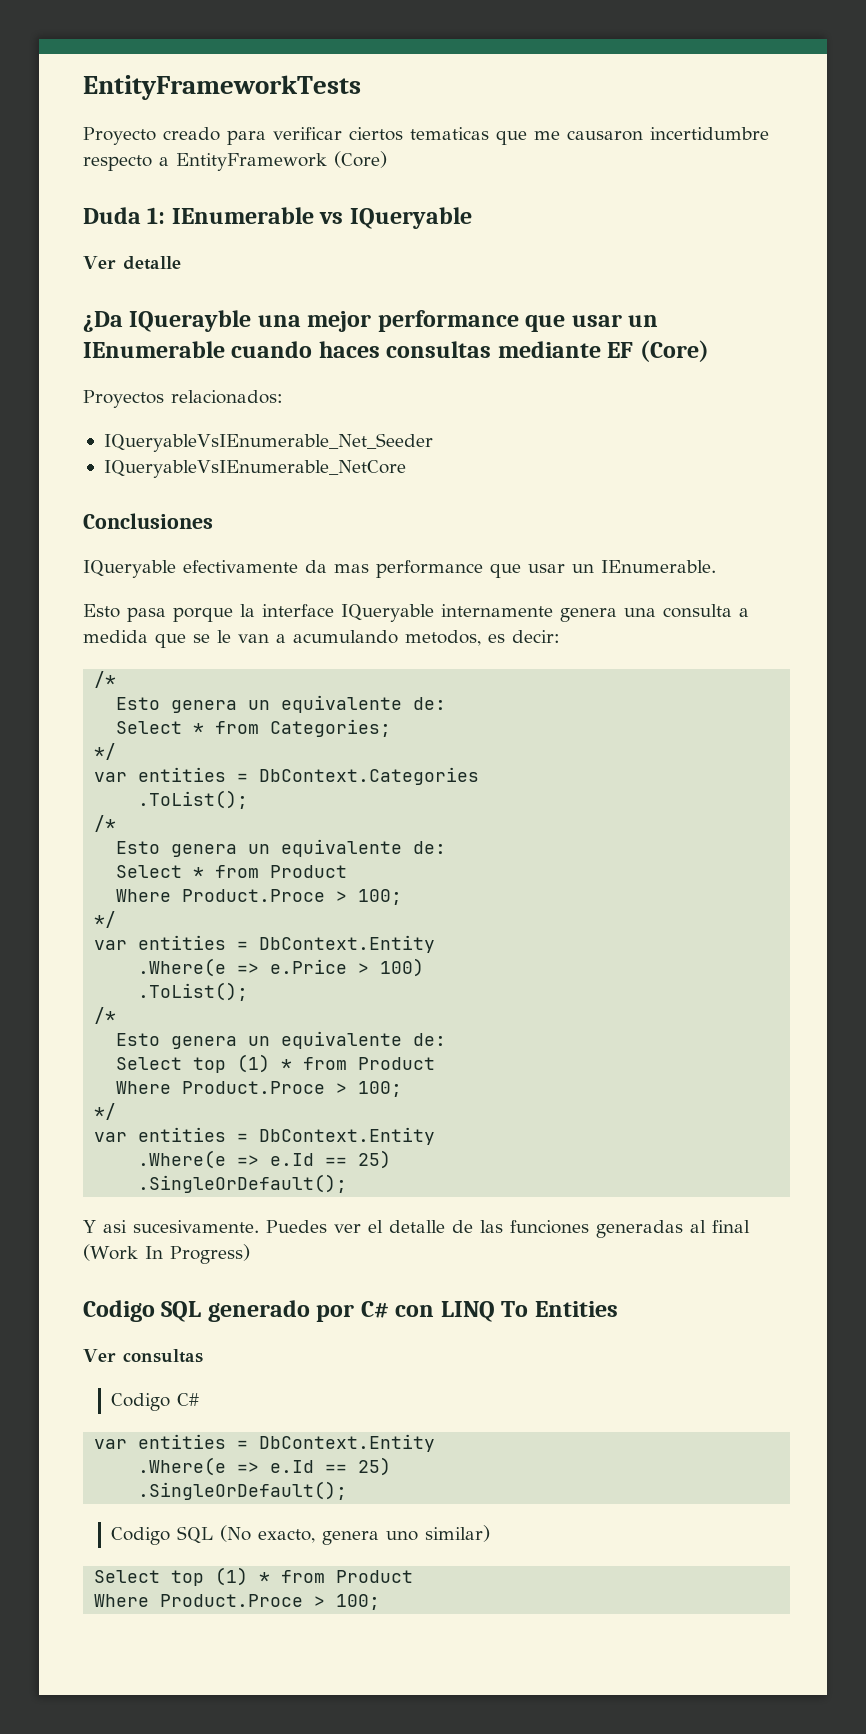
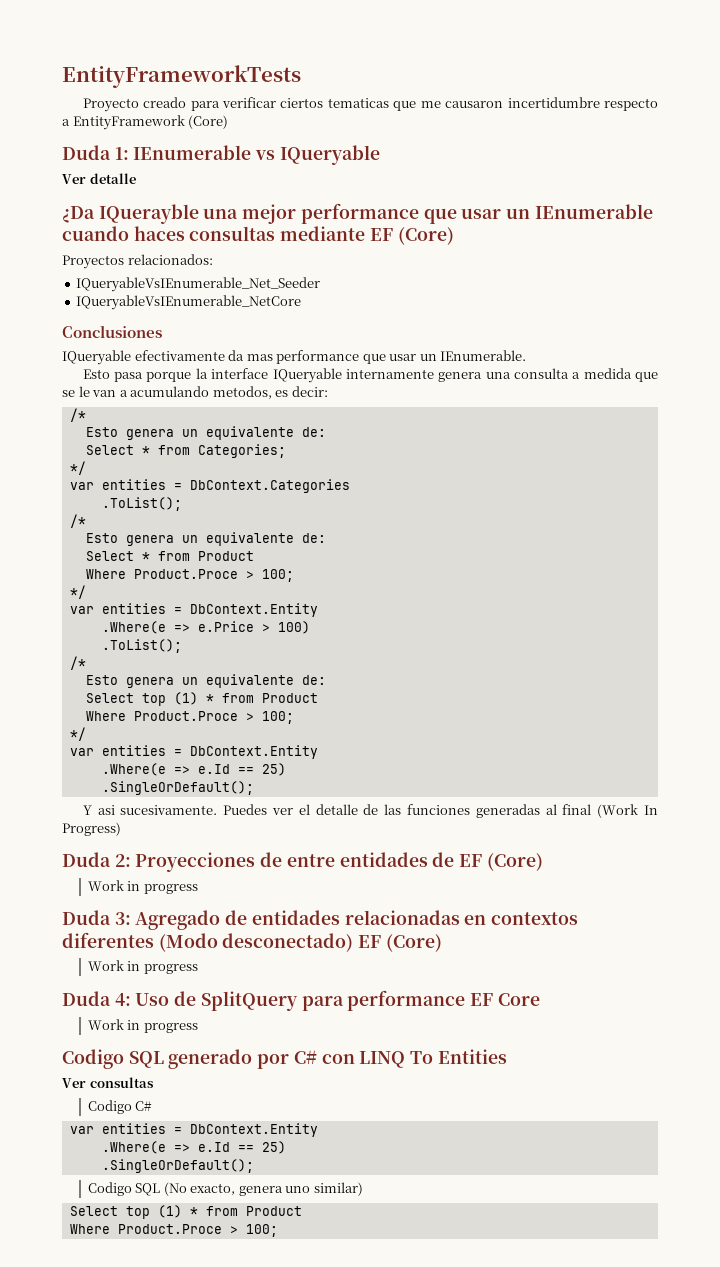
(250, 1254) none -> [62,852,543,872] [87,880,198,894] [62,910,579,930] [62,932,442,952] [87,960,198,974] [62,990,540,1011] [87,1019,198,1033] // Duda 2: Proyecciones de entre entidades de EF (Core) // Work in progress // Duda 3: Agregado de entidades relacionadas en contextos diferentes (Modo desconectado) EF (Core) // Work in progress // Duda 4: Uso de SplitQuery para performance EF Core // Work in progress

